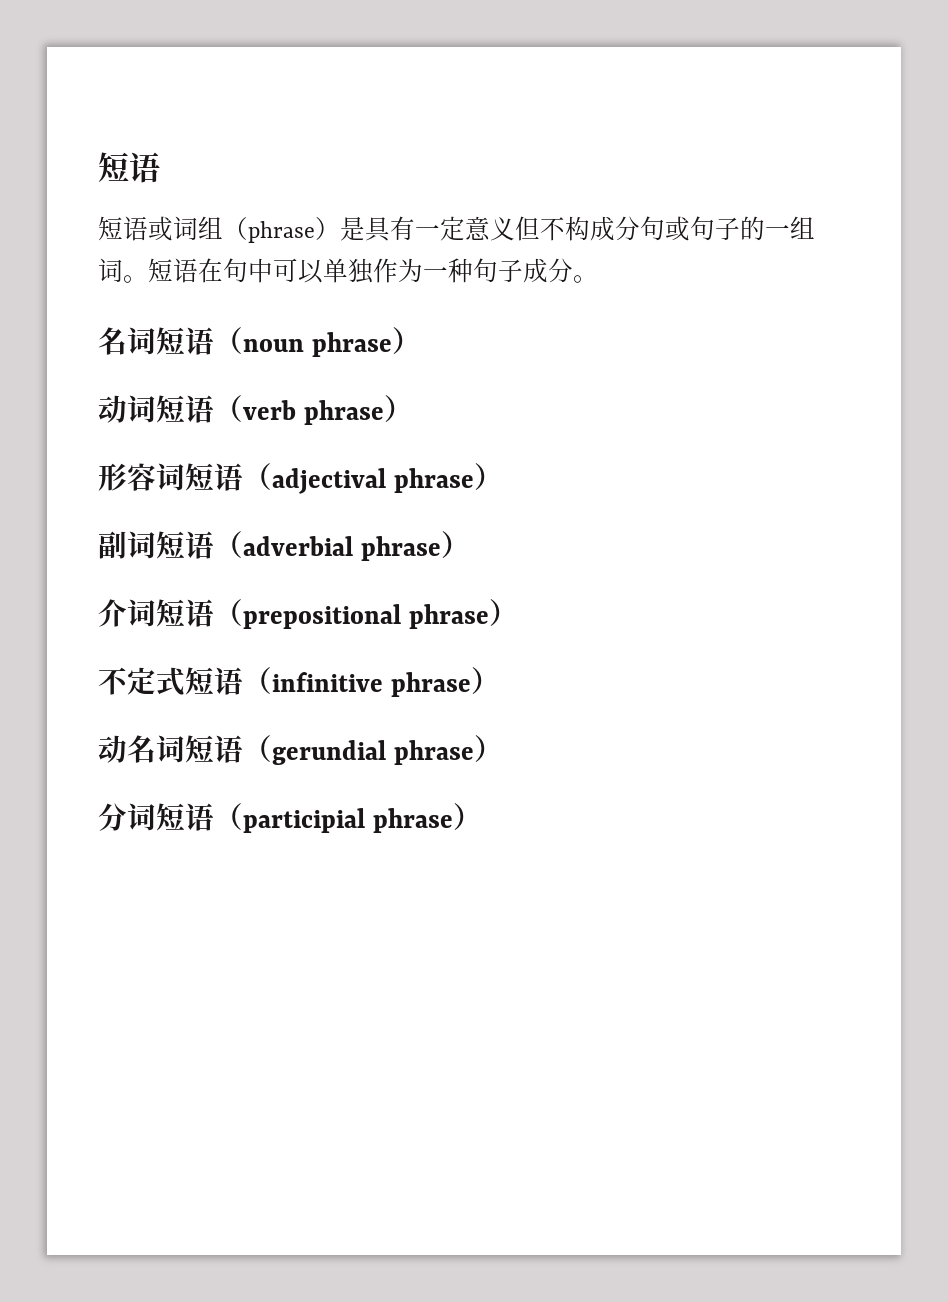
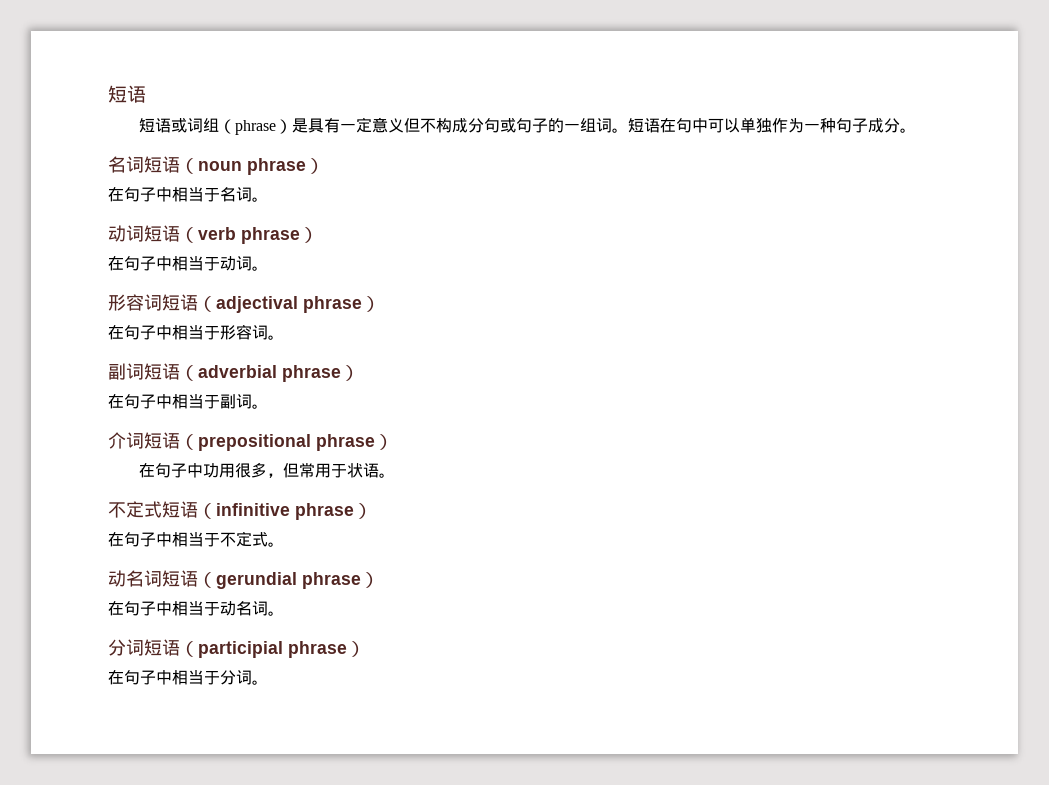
(421, 340) none -> [108,187,268,202] // 在句子中相当于名词。
(413, 408) none -> [108,256,268,271] // 在句子中相当于动词。
(503, 476) none -> [108,324,284,340] // 在句子中相当于形容词。
(470, 544) none -> [108,394,268,409] // 在句子中相当于副词。
(518, 612) none -> [138,462,395,478] // 在句子中功用很多，但常用于状语。
(500, 680) none -> [108,531,284,547] // 在句子中相当于不定式。
(503, 748) none -> [108,601,284,616] // 在句子中相当于动名词。
(482, 816) none -> [108,670,268,685] // 在句子中相当于分词。

